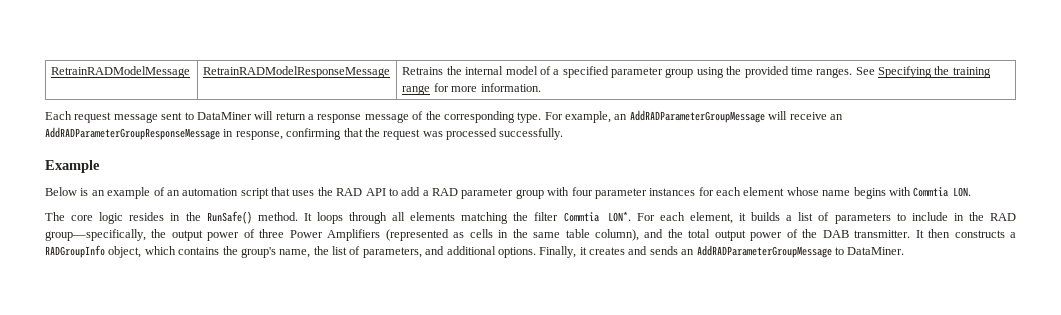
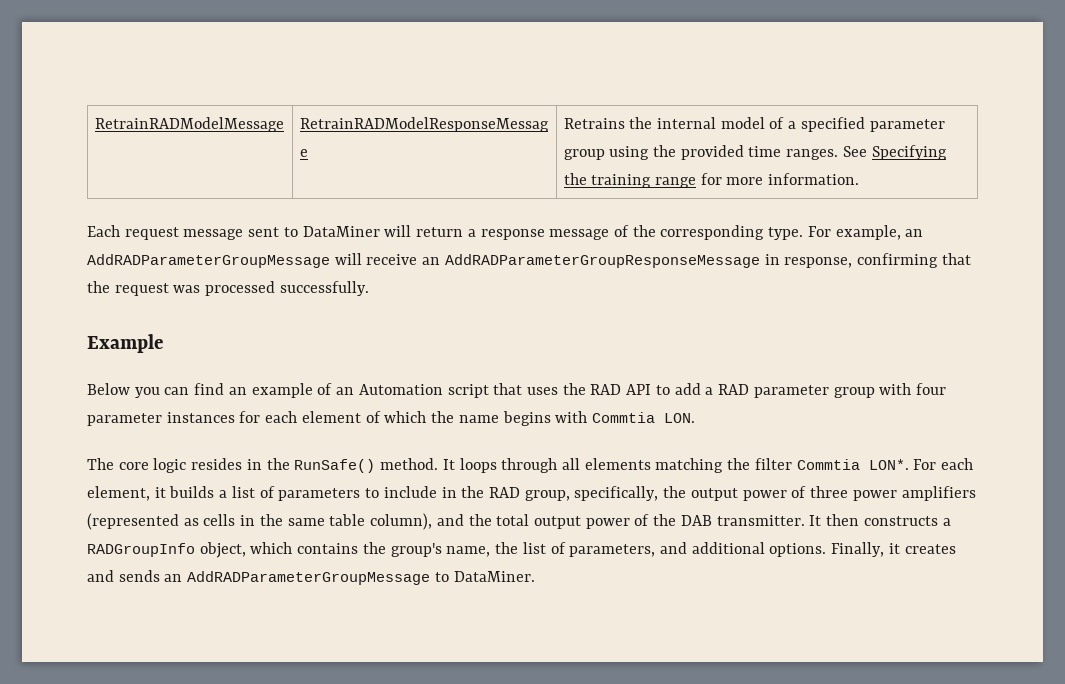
[80,188,89,196] is -> [134,383,225,398] you can find
[182,188,239,196] automation -> [358,384,443,395] Automation
[786,187,819,196] whose -> [365,411,455,423] of which the
[45,229,146,241] group—specifically, -> [524,486,659,501] group, specifically,
[289,229,381,241] Power Amplifiers -> [852,486,976,501] power amplifiers

